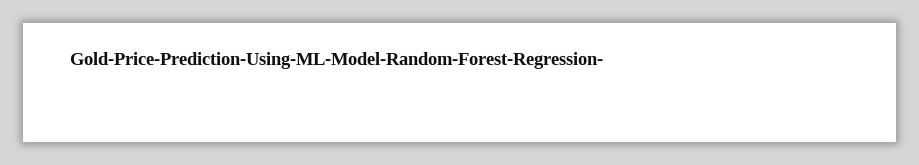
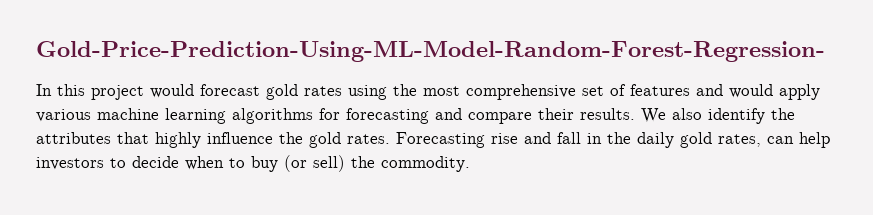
(603, 60) none -> [36,84,820,100] [36,108,795,124] [36,132,830,148] [36,155,470,172] // In this project would forecast gold rates using the most comprehensive set of features and would apply various machine learning algorithms for forecasting and compare their results. We also identify the attributes that highly influence the gold rates. Forecasting rise and fall in the daily gold rates, can help investors to decide when to buy (or sell) the commodity.

